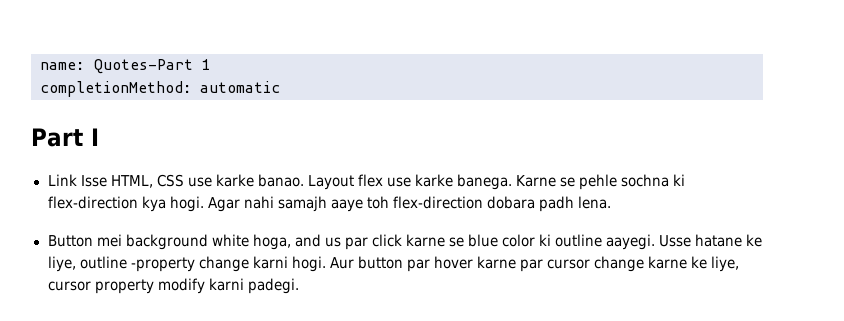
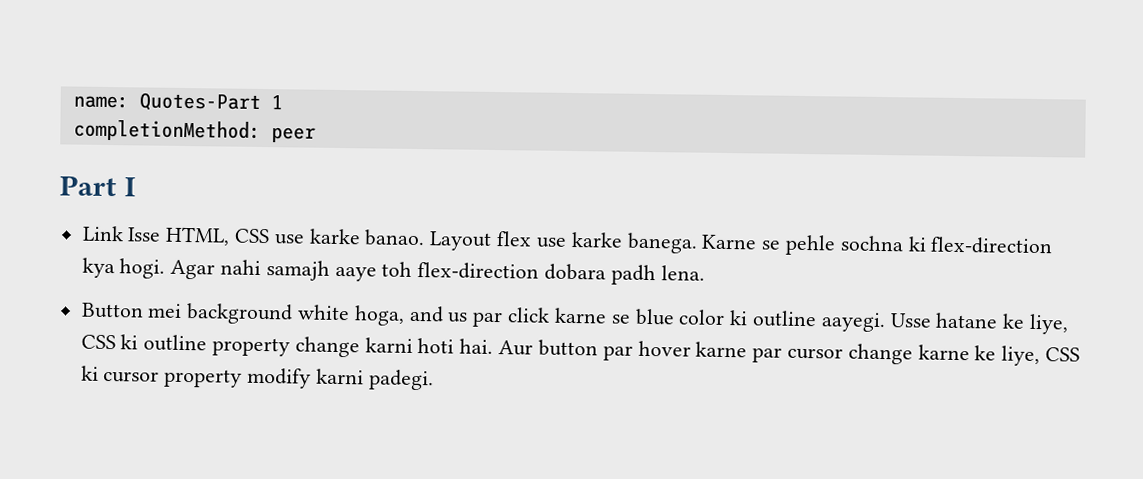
[200,81,280,93] automatic -> [270,127,316,143] peer
[79,256,326,272] outline -property change karni hogi. -> [80,334,494,358] CSS ki outline property change karni hoti hai.
(740, 264) none -> [1044,347,1080,362] [80,365,99,381] CSS ki

